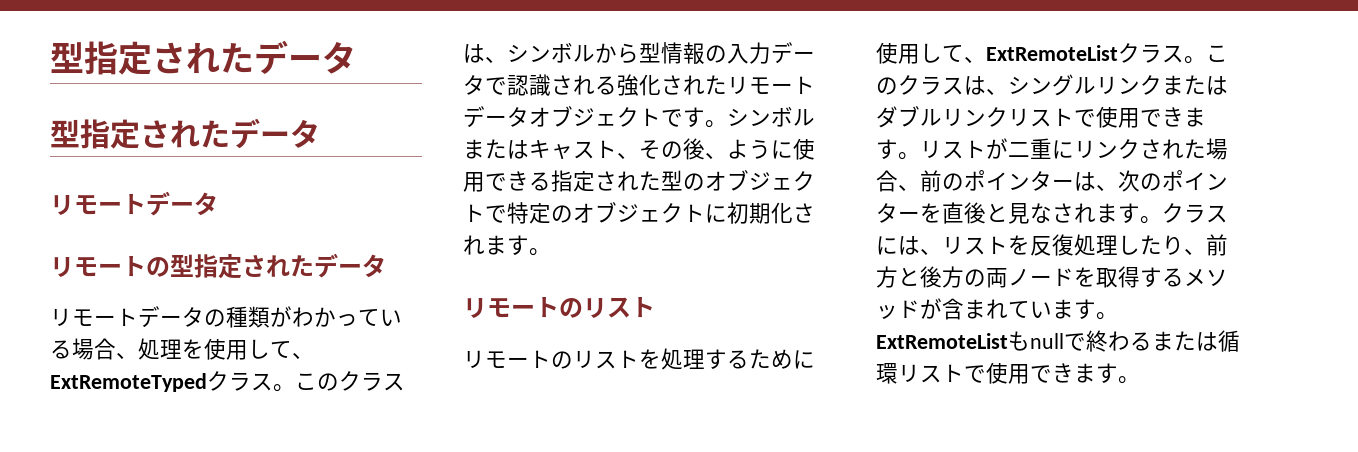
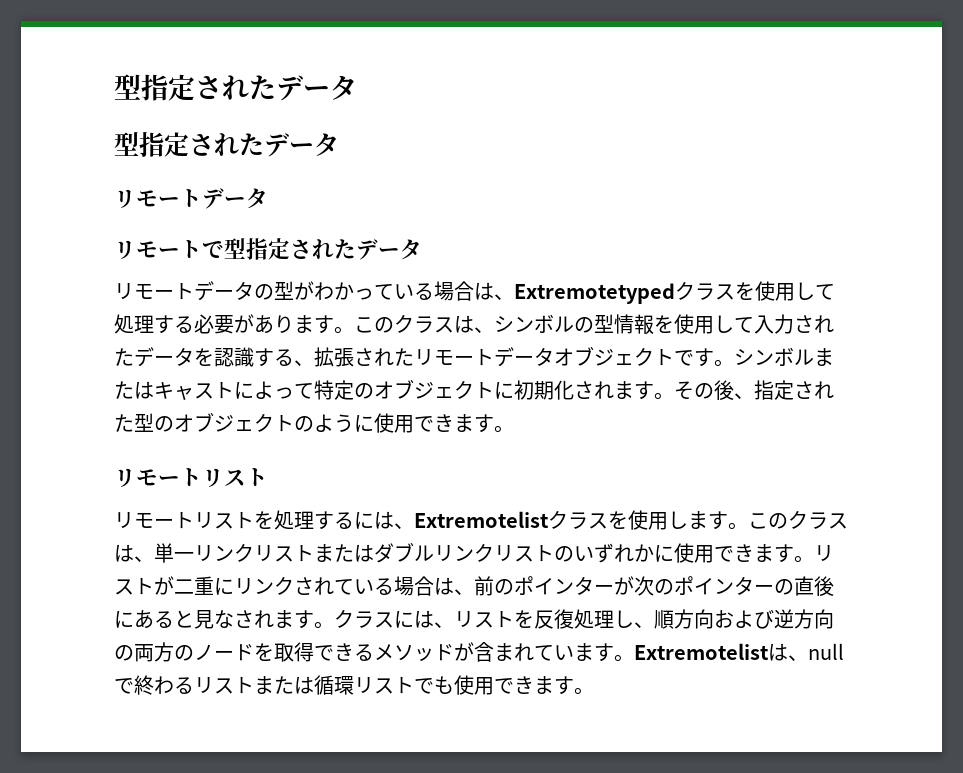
[146,257,170,277] の -> [202,241,224,258] で
[226,306,270,328] 種類 -> [274,281,294,300] 型
[116,338,314,360] [50,371,273,392] 、処理を使用して、ExtRemoteTypedクラス -> [474,281,835,304] [114,314,334,334] は、Extremotetypedクラスを使用して処理する必要があります
[595,42,815,65] [463,74,661,96] から型情報の入力データで認識される強化 -> [574,314,834,335] [114,347,354,367] の型情報を使用して入力されたデータを認識する、拡張
[617,138,815,160] [463,170,815,192] [463,204,507,223] 、その後、ように使用できる指定された型のオブジェクトで -> [234,381,314,399] によって
[463,297,583,318] // リモートの -> [674,380,834,400] [114,412,514,433] [114,468,202,487] その後、指定された型のオブジェクトのように使用できます。 // リモート
[551,351,573,369] の -> (194, 520) none
[749,349,815,369] [876,42,1228,64] [876,74,1162,96] ために使用して、ExtRemoteListクラス。このクラスは、シングルリンク -> [354,510,848,530] [114,543,314,563] には、Extremotelistクラスを使用します。このクラスは、単一リンクリスト
[1074,109,1096,127] で -> [554,543,674,563] のいずれかに
[1184,138,1228,160] [876,170,898,192] た場合 -> [334,576,454,596] ている場合は
[1074,172,1118,191] は、 -> [614,576,634,595] が
[920,202,986,224] を直後 -> [774,576,834,596] [114,610,174,629] の直後にある
[1140,234,1228,256] [876,266,1008,288] たり、前方と後方の両 -> [634,609,834,629] [114,642,194,662] 、順方向および逆方向の両方の
[1140,267,1162,287] す -> [314,643,354,661] でき
[876,331,1030,351] ExtRemoteListも -> [634,643,808,661] Extremotelistは、
(1152, 341) none -> [194,677,254,694] リスト
(986, 374) none -> [434,676,454,694] も

